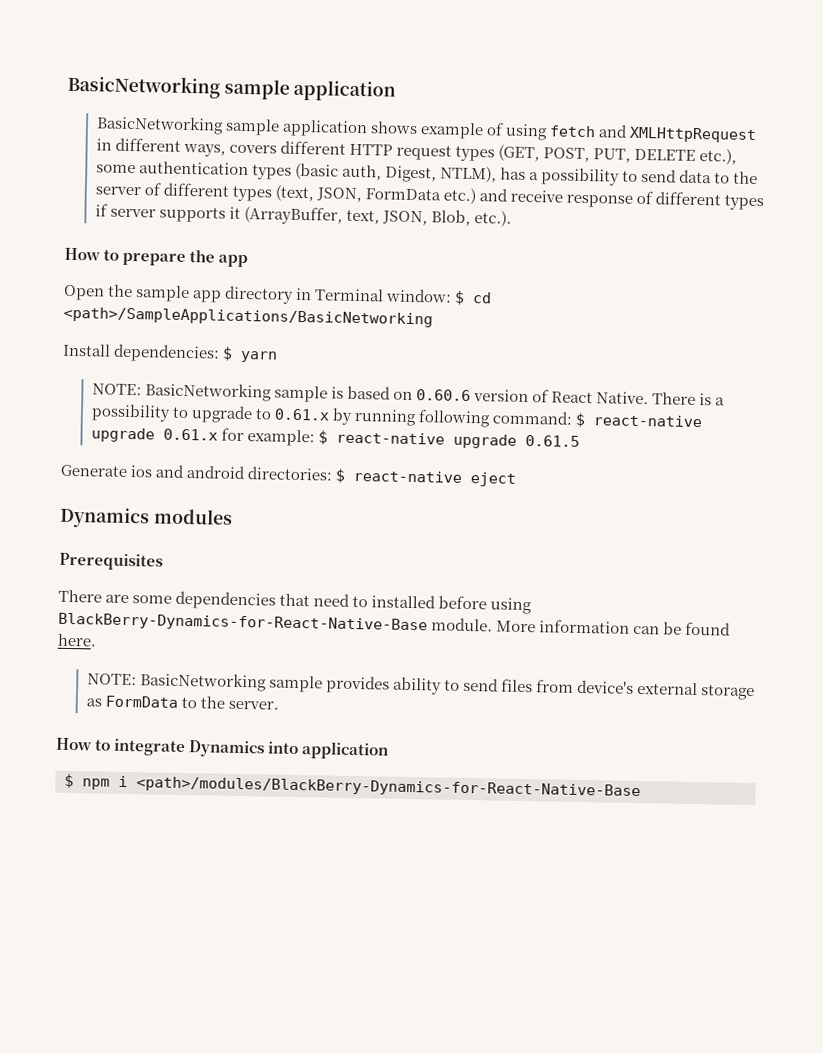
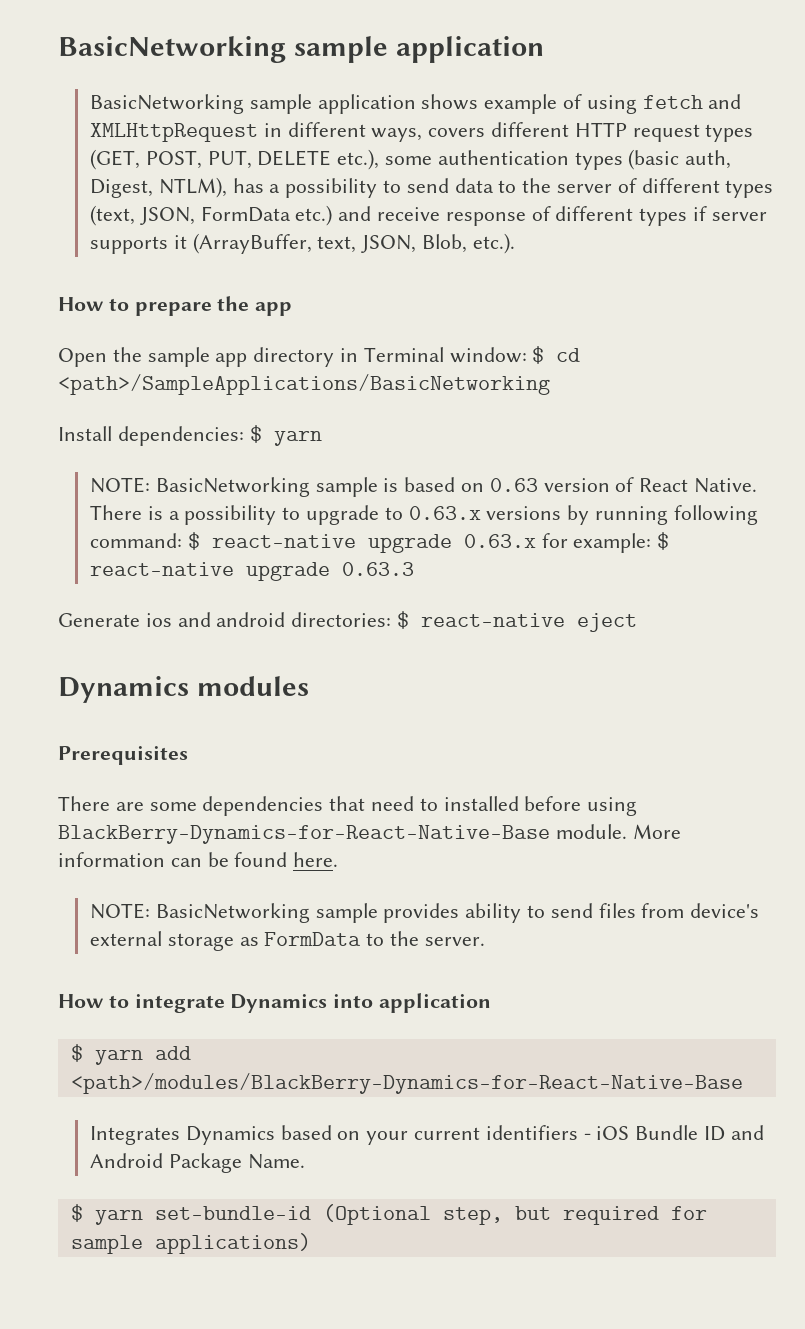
[415,389,471,402] 0.60.6 -> [489,478,538,492] 0.63
[273,408,330,421] 0.61.x -> [408,506,562,520] 0.63.x versions
[162,428,218,441] 0.61.x -> [463,534,536,548] 0.63.x
[524,434,580,447] 0.61.5 -> [341,562,414,576] 0.63.3
[82,775,128,790] npm i -> [94,1046,191,1065] yarn add
(641, 788) none -> [89,1125,764,1145] [89,1153,305,1173] [70,1204,707,1225] [70,1233,311,1254] // Integrates Dynamics based on your current identifiers - iOS Bundle ID and Android Package Name. // $ yarn set-bundle-id (Optional step, but required for sample applications)

